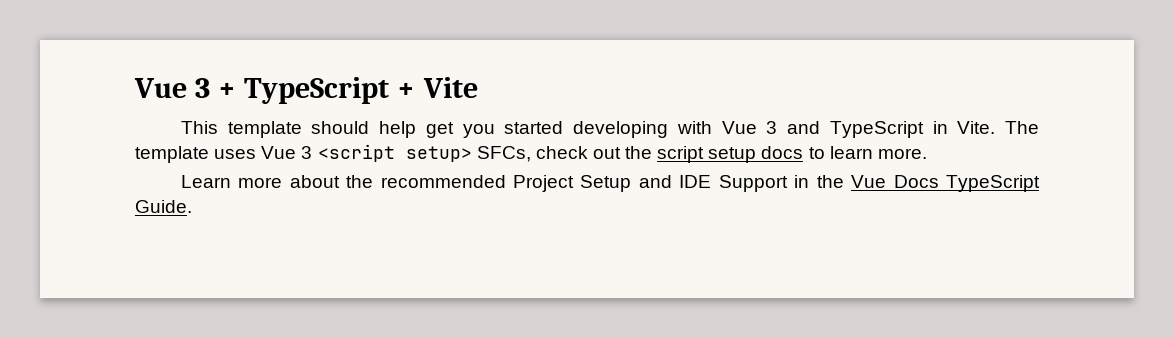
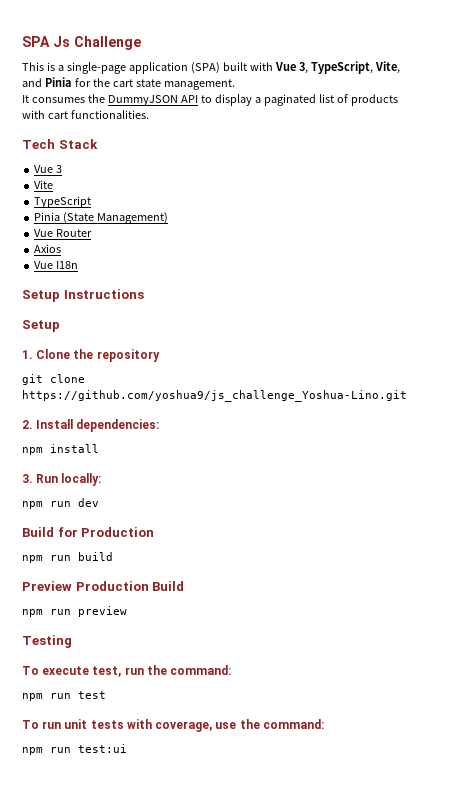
[134,77,478,104] [180,121,1040,138] [135,144,927,163] [180,175,1040,192] [135,200,192,213] Vue 3 + TypeScript + Vite // This template should help get you started developing with Vue 3 and TypeScript in Vite. The template uses Vue 3 <script setup> SFCs, check out the script setup docs to learn more. // Learn more about the recommended Project Setup and IDE Support in the Vue Docs TypeScript Guide. -> [22,36,141,50] [22,61,400,74] [22,77,235,90] [22,94,398,106] [22,110,149,119] [22,139,98,149] [34,165,63,173] [34,180,54,189] [34,196,92,208] [34,212,169,224] [34,229,93,237] [34,244,62,253] [34,261,79,269] [22,289,144,302] [22,320,60,332] [22,349,160,362] [22,374,85,385] [22,390,407,402] [22,419,160,432] [22,444,99,455] [22,473,102,486] [22,498,99,509] [22,527,155,537] [22,552,113,563] [22,581,185,591] [22,606,127,617] [22,635,72,648] [22,665,232,677] [22,691,106,701] [22,719,324,732] [22,744,127,755] SPA Js Challenge // This is a single-page application (SPA) built with Vue 3, TypeScript, Vite, and Pinia for the cart state management. // It consumes the DummyJSON API to display a paginated list of products with cart functionalities. // Tech Stack // Vue 3 // Vite // TypeScript // Pinia (State Management) // Vue Router // Axios // Vue I18n // Setup Instructions // Setup // 1. Clone the repository // git clone https://github.com/yoshua9/js_challenge_Yoshua-Lino.git // 2. Install dependencies: // npm install // 3. Run locally: // npm run dev // Build for Production // npm run build // Preview Production Build // npm run preview // Testing // To execute test, run the command: // npm run test // To run unit tests with coverage, use the command: // npm run test:ui

